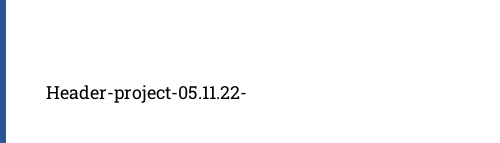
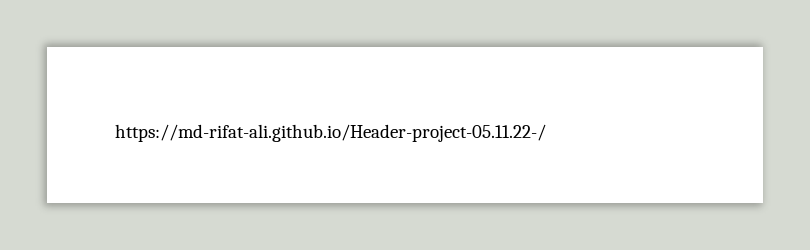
[46,85,247,103] Header-project-05.11.22- -> [115,124,546,142] https://md-rifat-ali.github.io/Header-project-05.11.22-/

